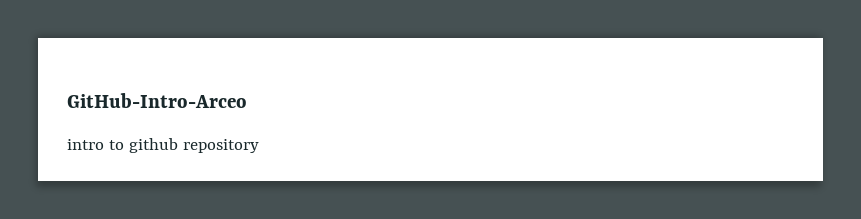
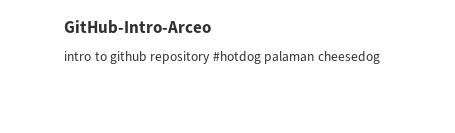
(259, 146) none -> [212,51,380,64] #hotdog palaman cheesedog

